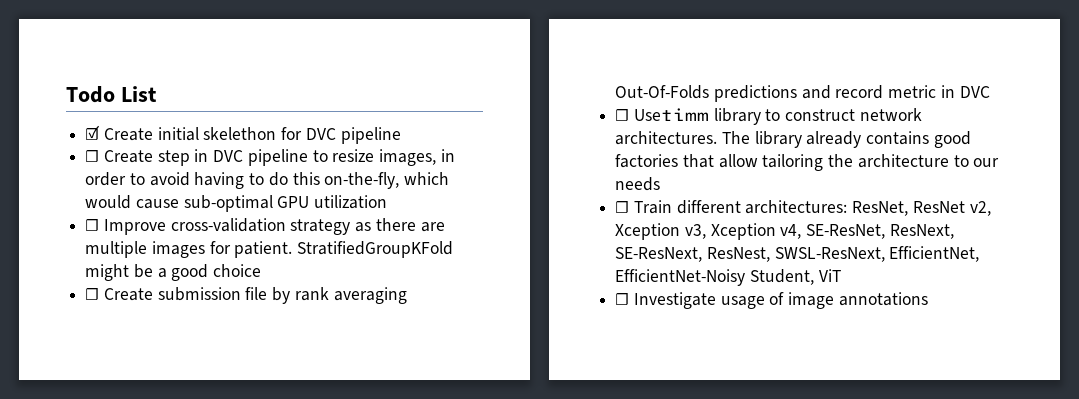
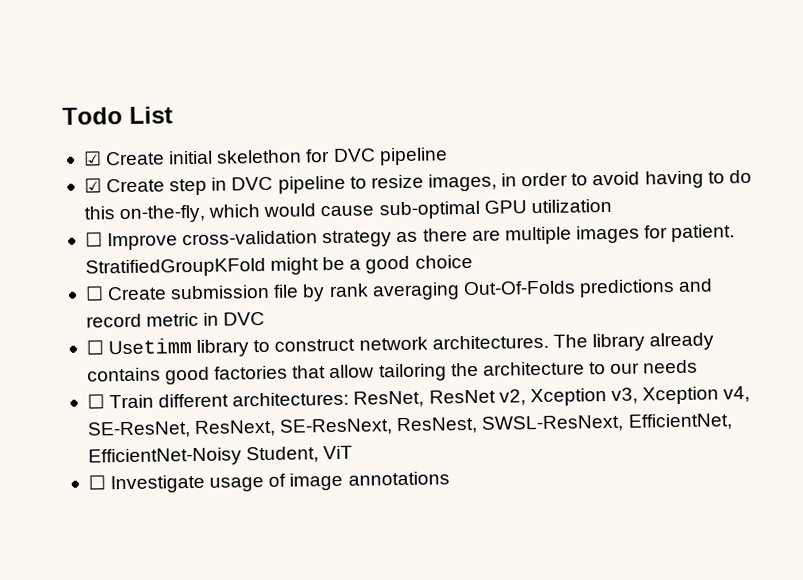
[85,150,100,162] ☐ -> [83,178,102,193] ☑

